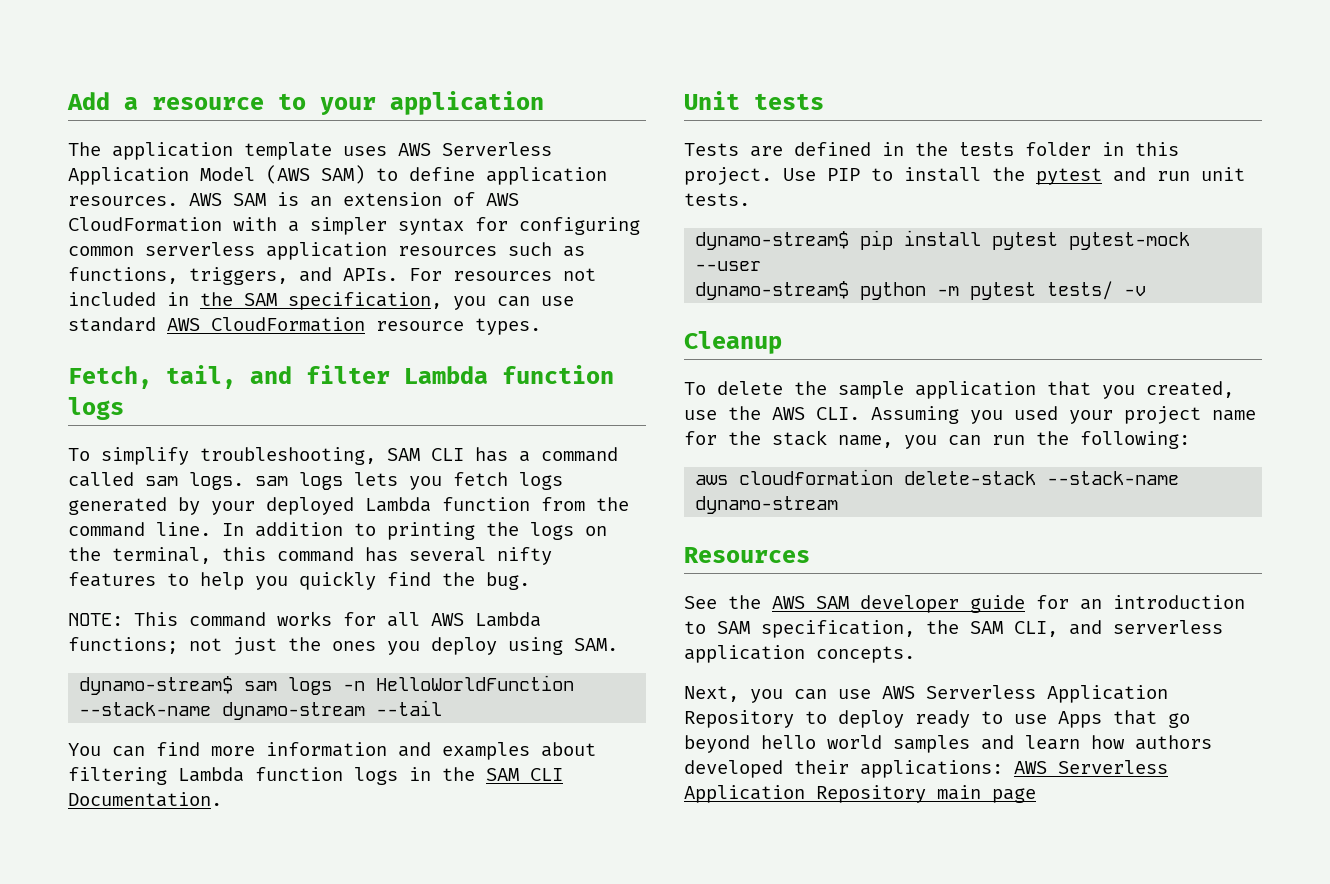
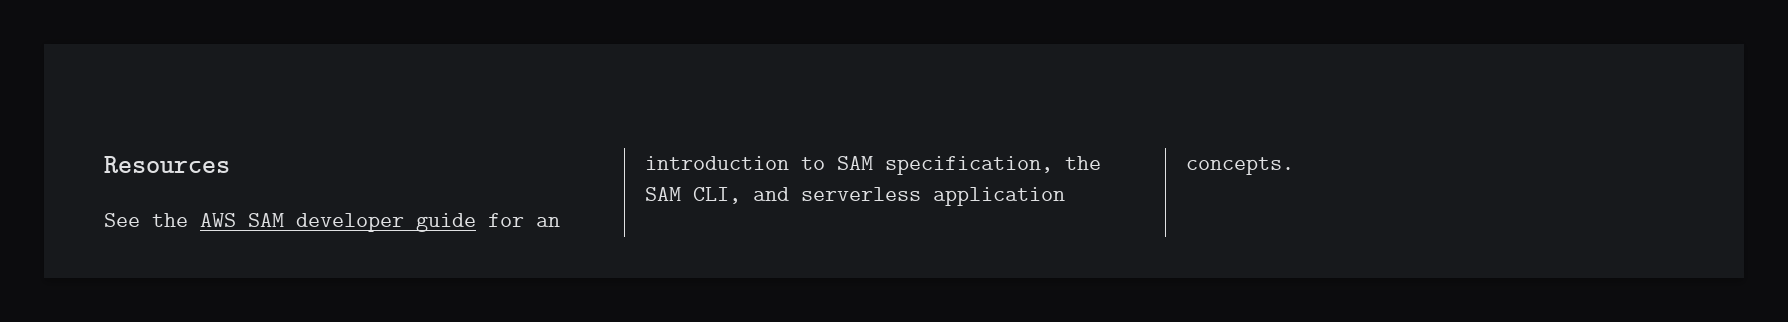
[67,91,544,115] [68,142,552,160] [68,165,607,185] [68,192,519,207] [68,217,640,235] [68,242,585,260] [68,267,596,285] [68,292,574,310] [68,317,541,335] [68,365,614,389] [68,397,124,420] [68,447,618,465] [68,472,563,490] [68,497,629,515] [68,522,607,540] [68,547,552,565] [68,571,530,590] [68,611,541,627] [68,637,618,655] [79,675,575,695] [79,700,443,720] [68,742,596,760] [68,767,563,785] [68,792,222,807] [684,91,824,110] [684,142,1179,157] [684,167,1245,185] [684,193,750,206] [695,230,1191,250] [695,261,762,271] [695,281,1147,300] [684,331,782,354] [684,381,1234,399] [684,406,1256,424] [684,430,1190,449] [695,469,1180,485] [695,496,839,514] Add a resource to your application // The application template uses AWS Serverless Application Model (AWS SAM) to define application resources. AWS SAM is an extension of AWS CloudFormation with a simpler syntax for configuring common serverless application resources such as functions, triggers, and APIs. For resources not included in the SAM specification, you can use standard AWS CloudFormation resource types. // Fetch, tail, and filter Lambda function logs // To simplify troubleshooting, SAM CLI has a command called sam logs. sam logs lets you fetch logs generated by your deployed Lambda function from the command line. In addition to printing the logs on the terminal, this command has several nifty features to help you quickly find the bug. // NOTE: This command works for all AWS Lambda functions; not just the ones you deploy using SAM. // dynamo-stream$ sam logs -n HelloWorldFunction --stack-name dynamo-stream --tail // You can find more information and examples about filtering Lambda function logs in the SAM CLI Documentation. // Unit tests // Tests are defined in the tests folder in this project. Use PIP to install the pytest and run unit tests. // dynamo-stream$ pip install pytest pytest-mock --user // dynamo-stream$ python -m pytest tests/ -v // Cleanup // To delete the sample application that you created, use the AWS CLI. Assuming you used your project name for the stack name, you can run the following: // aws cloudformation delete-stack --stack-name dynamo-stream // -> (104, 164) none
[684,685,1168,703] [684,710,1190,728] [684,735,1212,753] [684,760,1168,778] [684,785,1036,803] // Next, you can use AWS Serverless Application Repository to deploy ready to use Apps that go beyond hello world samples and learn how authors developed their applications: AWS Serverless Application Repository main page -> (1294, 166) none

